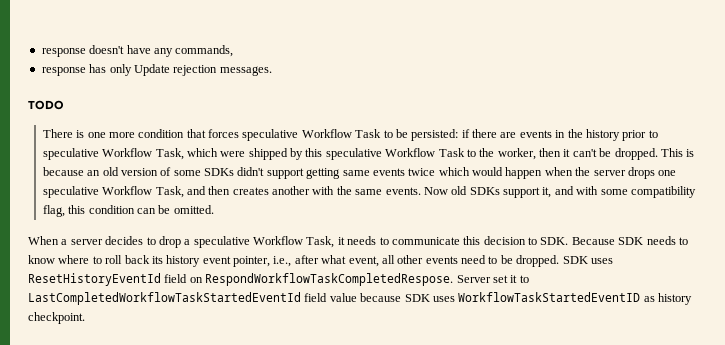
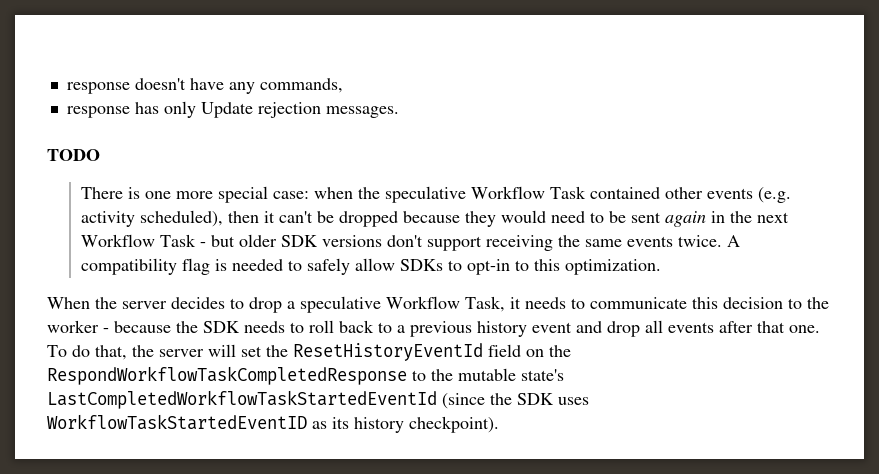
[138,129,658,141] [42,148,695,160] [42,167,677,179] [42,186,696,198] [42,205,214,217] condition that forces speculative Workflow Task to be persisted: if there are events in the history prior to speculative Workflow Task, which were shipped by this speculative Workflow Task to the worker, then it can't be dropped. This is because an old version of some SDKs didn't support getting same events twice which would happen when the server drops one speculative Workflow Task, and then creates another with the same events. Now old SDKs support it, and with some compatibility flag, this condition can be omitted. -> [218,186,792,203] [81,210,790,227] [81,234,741,251] [81,258,662,275] special case: when the speculative Workflow Task contained other events (e.g. activity scheduled), then it can't be dropped because they would need to be sent again in the next Workflow Task - but older SDK versions don't support receiving the same events twice. A compatibility flag is needed to safely allow SDKs to opt-in to this optimization.
[61,239,68,245] a -> [95,297,117,309] the
[540,236,688,245] [28,255,613,267] [28,273,529,286] [28,292,402,305] SDK. Because SDK needs to know where to roll back its history event pointer, i.e., after what event, all other events need to be dropped. SDK uses ResetHistoryEventId field on RespondWorkflowTaskCompletedRespose. Server set it to LastCompletedWorkflowTaskStartedEventId field value because -> [807,297,829,309] [47,320,820,337] [47,343,571,361] [47,366,564,385] [47,390,512,409] the worker - because the SDK needs to roll back to a previous history event and drop all events after that one. To do that, the server will set the ResetHistoryEventId field on the RespondWorkflowTaskCompletedResponse to the mutable state's LastCompletedWorkflowTaskStartedEventId (since the
[658,293,692,305] [28,312,85,324] history checkpoint. -> [332,416,499,433] its history checkpoint).

